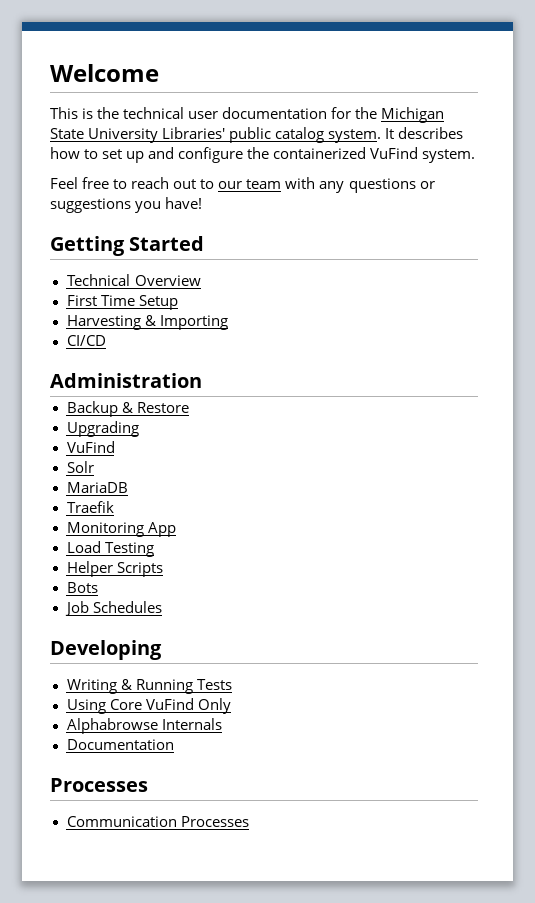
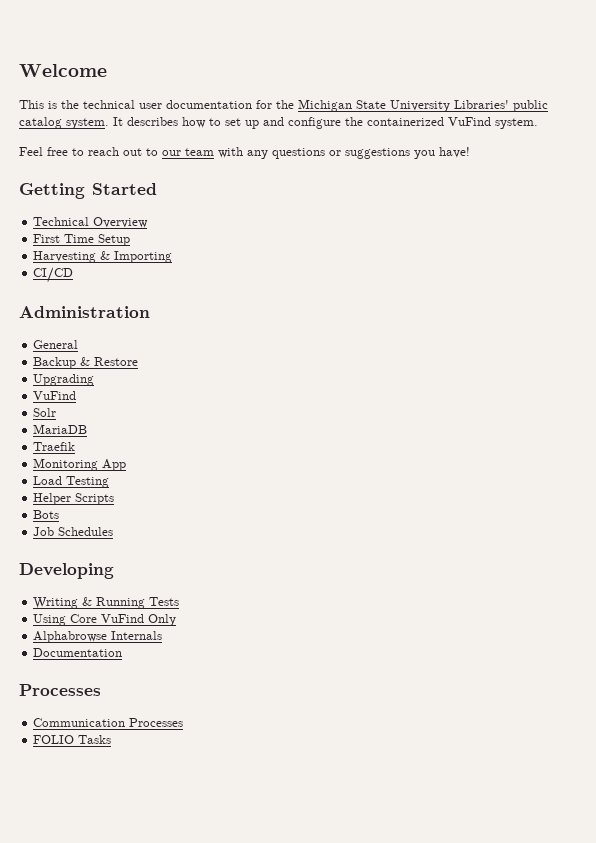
(202, 380) none -> [33,340,79,349] // General
(249, 821) none -> [33,735,112,744] // FOLIO Tasks

